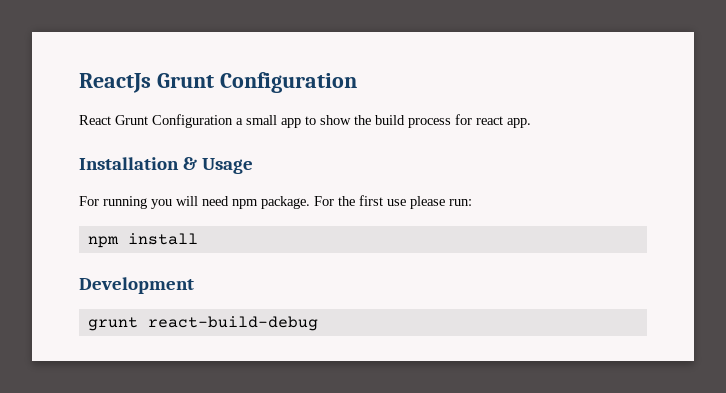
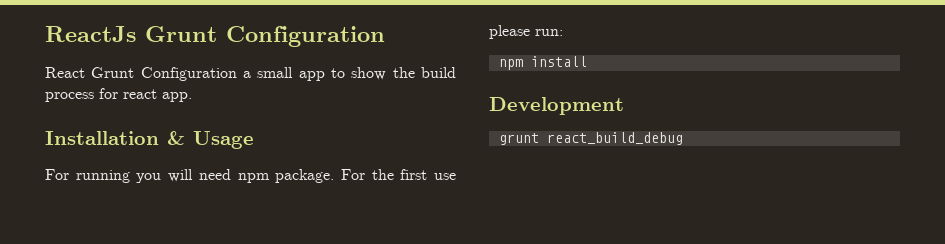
[147,316,318,331] react-build-debug -> [546,132,683,145] react_build_debug

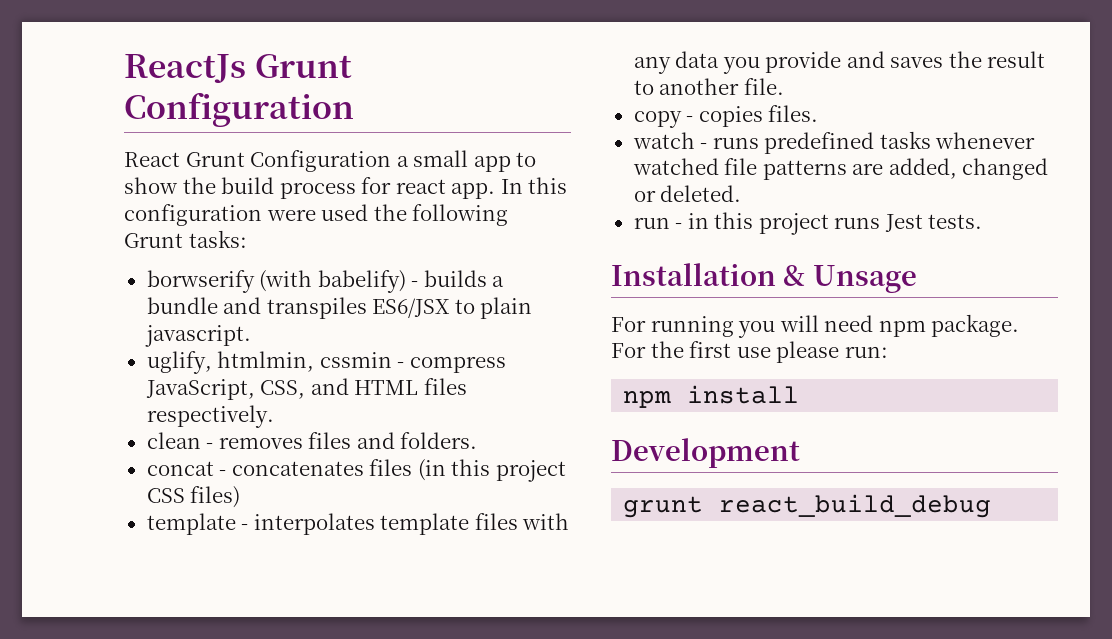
(192, 97) none -> [500,177,568,194] [124,204,509,226] [124,230,247,248] [146,270,505,293] [146,297,533,319] [144,325,251,347] [146,351,506,374] [145,378,467,400] [146,405,274,428] [146,432,478,449] [146,459,566,482] [146,486,241,508] [146,513,570,535] [633,51,1046,74] [633,78,784,95] [633,105,819,128] [632,131,1036,154] [632,158,1049,180] [633,185,742,202] [633,212,983,235] In this configuration were used the following Grunt tasks: // borwserify (with babelify) - builds a bundle and transpiles ES6/JSX to plain javascript. // uglify, htmlmin, cssmin - compress JavaScript, CSS, and HTML files respectively. // clean - removes files and folders. // concat - concatenates files (in this project CSS files) // template - interpolates template files with any data you provide and saves the result to another file. // copy - copies files. // watch - runs predefined tasks whenever watched file patterns are added, changed or deleted. // run - in this project runs Jest tests.
[193,131,254,149] Usage -> [812,265,917,293] Unsage

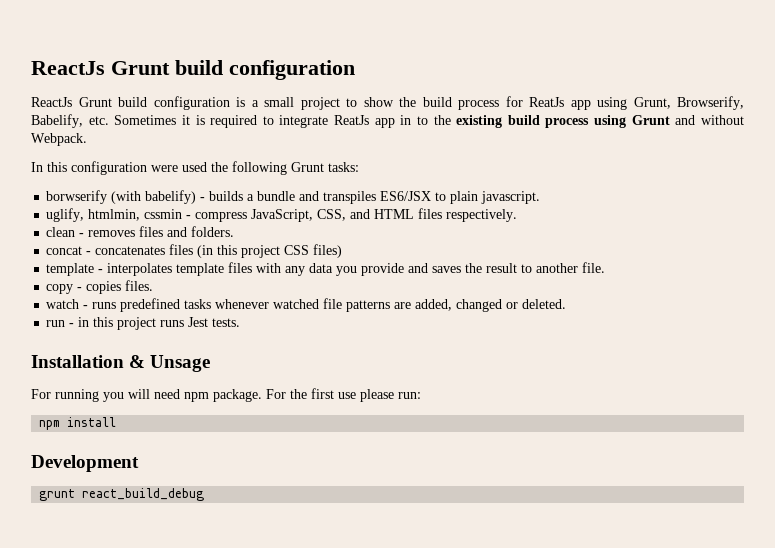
[124,54,352,83] [124,92,354,127] [124,150,392,172] ReactJs Grunt Configuration // React Grunt Configuration -> [31,60,355,80] [31,96,245,110] ReactJs Grunt build configuration // ReactJs Grunt build configuration is
[473,156,511,172] app -> [300,97,340,110] project
[395,179,496,199] react app. -> [529,96,744,110] [31,114,745,128] [31,133,87,146] ReatJs app using Grunt, Browserify, Babelify, etc. Sometimes it is required to integrate ReatJs app in to the existing build process using Grunt and without Webpack. //

